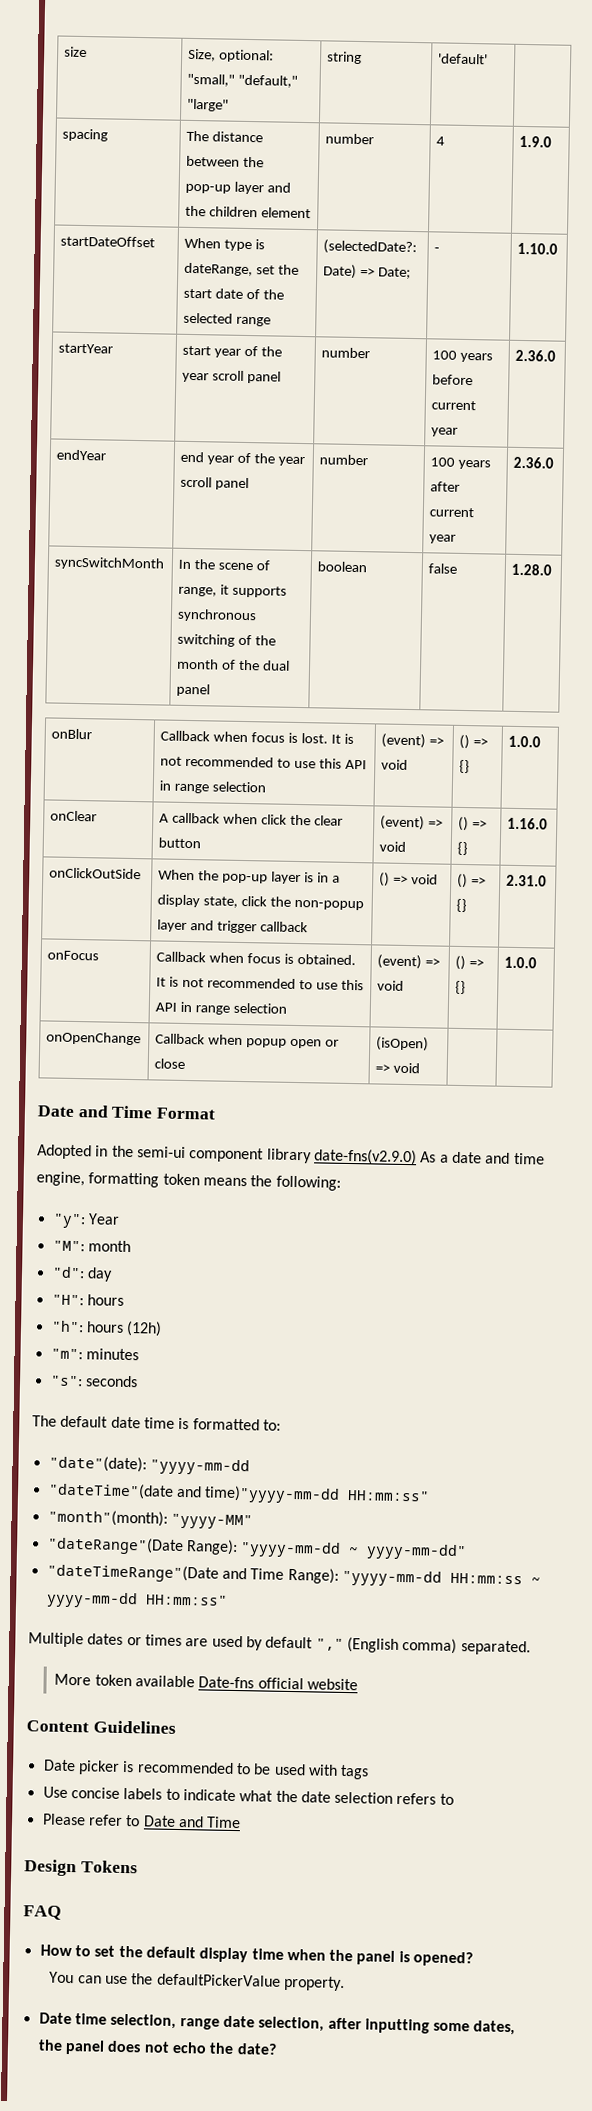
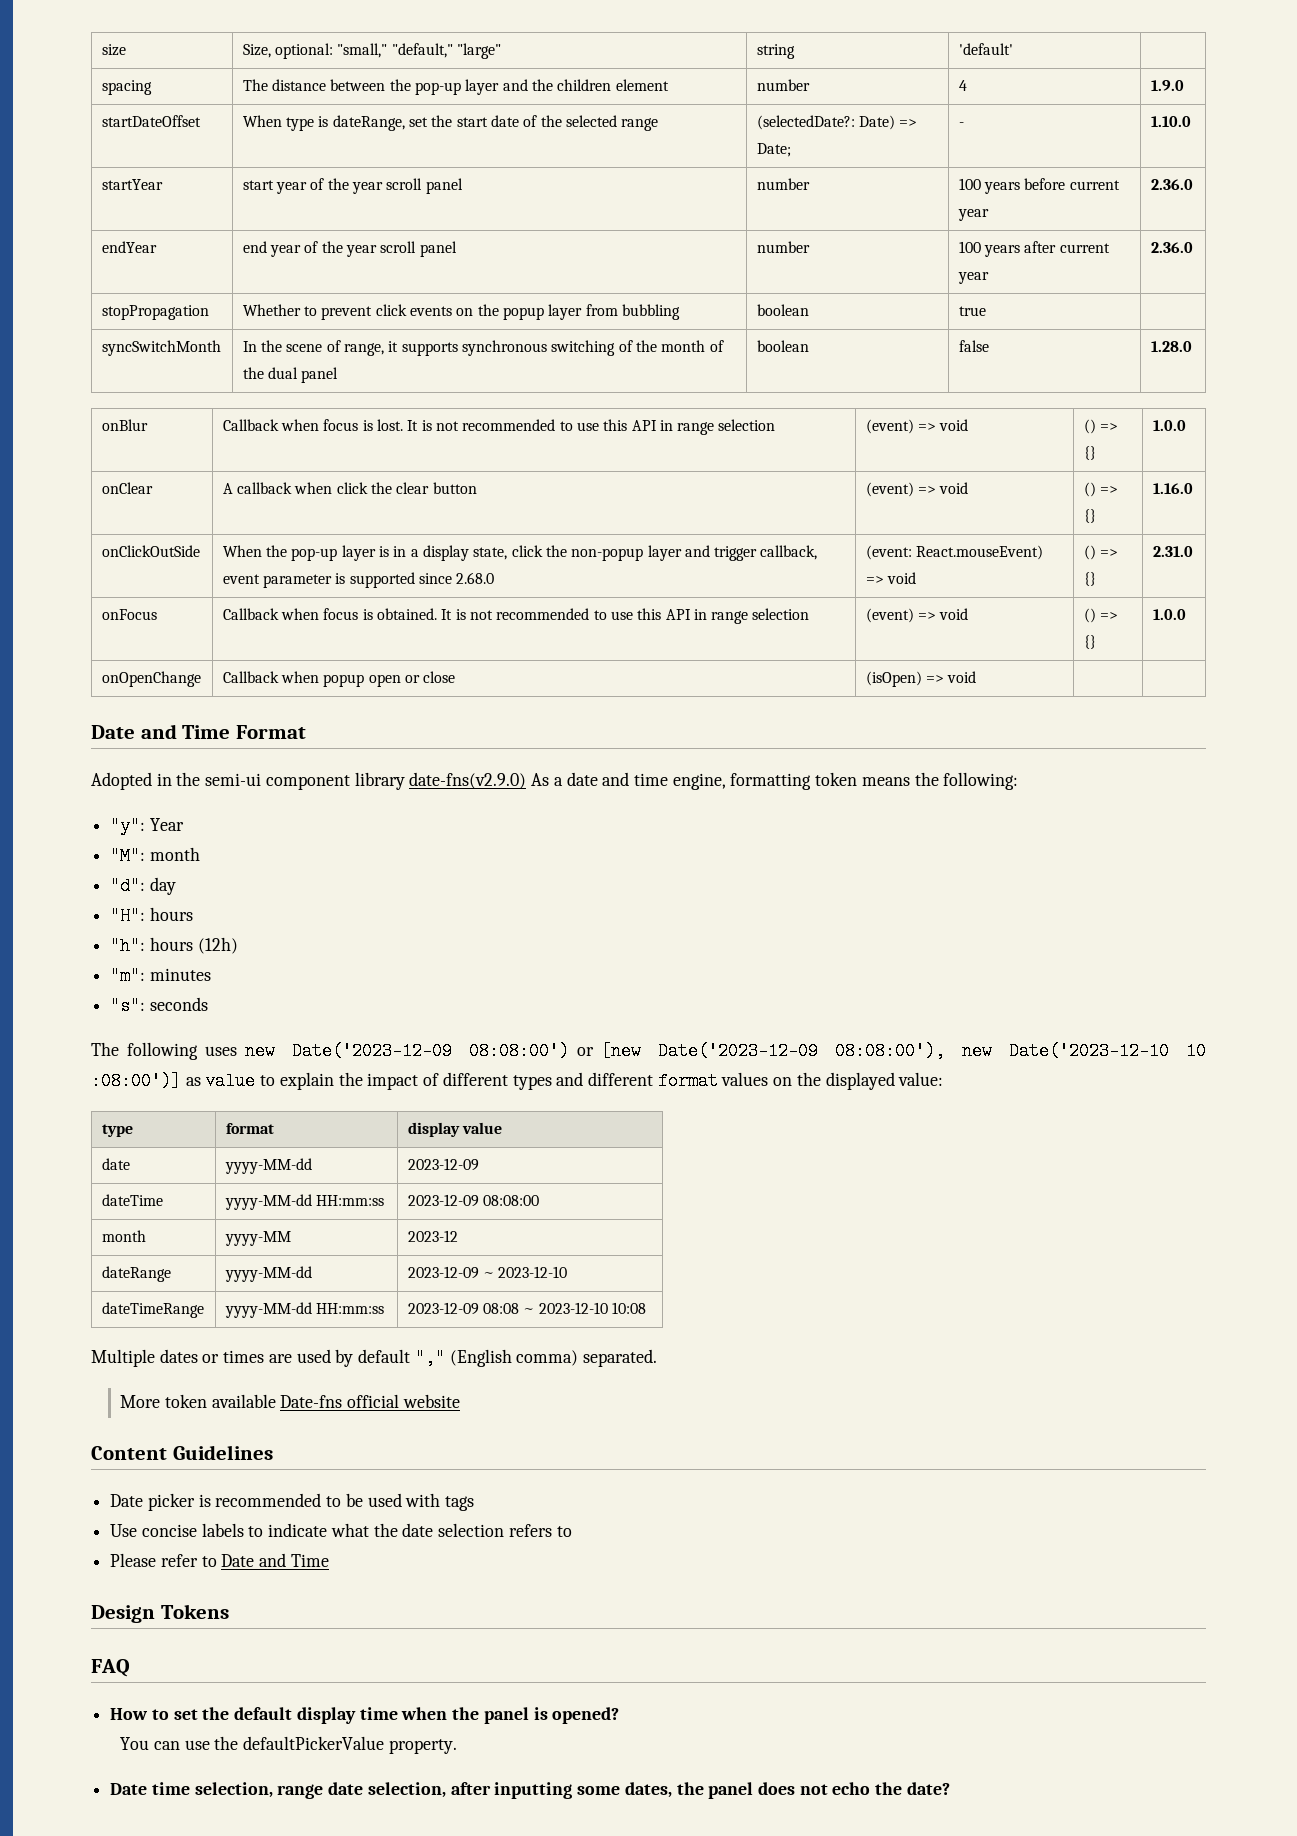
(555, 462) none -> [101,305,209,320] [242,304,680,320] [756,304,809,316] [958,306,986,316] // stopPropagation | Whether to prevent click events on the popup layer from bubbling | boolean | true |
[259,921,308,933] [379,872,391,887] callback | () -> [760,545,818,560] [222,572,495,588] [865,545,1043,560] callback, event parameter is supported since 2.68.0 | (event: React.mouseEvent)
[60,1415,281,1431] [48,1455,250,1476] [47,1482,431,1504] [47,1509,253,1530] [46,1536,468,1561] [46,1563,541,1587] [45,1591,228,1609] default date time is formatted to: // "date"(date): "yyyy-mm-dd // "dateTime"(date and time)"yyyy-mm-dd HH:mm:ss" // "month"(month): "yyyy-MM" // "dateRange"(Date Range): "yyyy-mm-dd ~ yyyy-mm-dd" // "dateTimeRange"(Date and Time Range): "yyyy-mm-dd HH:mm:ss ~ yyyy-mm-dd HH:mm:ss" -> [127,1042,1206,1060] [91,1072,944,1090] [101,1124,133,1137] [225,1123,274,1134] [407,1122,502,1137] [101,1158,130,1170] [224,1158,312,1174] [407,1158,479,1171] [101,1194,163,1206] [224,1194,384,1210] [407,1194,539,1207] [101,1230,146,1242] [224,1231,291,1246] [407,1230,458,1242] [101,1266,171,1282] [224,1266,312,1282] [407,1266,568,1279] [101,1302,204,1318] [224,1302,384,1318] [407,1302,646,1315] following uses new Date('2023-12-09 08:08:00') or [new Date('2023-12-09 08:08:00'), new Date('2023-12-10 10 :08:00')] as value to explain the impact of different types and different format values on the displayed value: // type | format | display value // date | yyyy-MM-dd | 2023-12-09 // dateTime | yyyy-MM-dd HH:mm:ss | 2023-12-09 08:08:00 // month | yyyy-MM | 2023-12 // dateRange | yyyy-MM-dd | 2023-12-09 ~ 2023-12-10 // dateTimeRange | yyyy-MM-dd HH:mm:ss | 2023-12-09 08:08 ~ 2023-12-10 10:08

